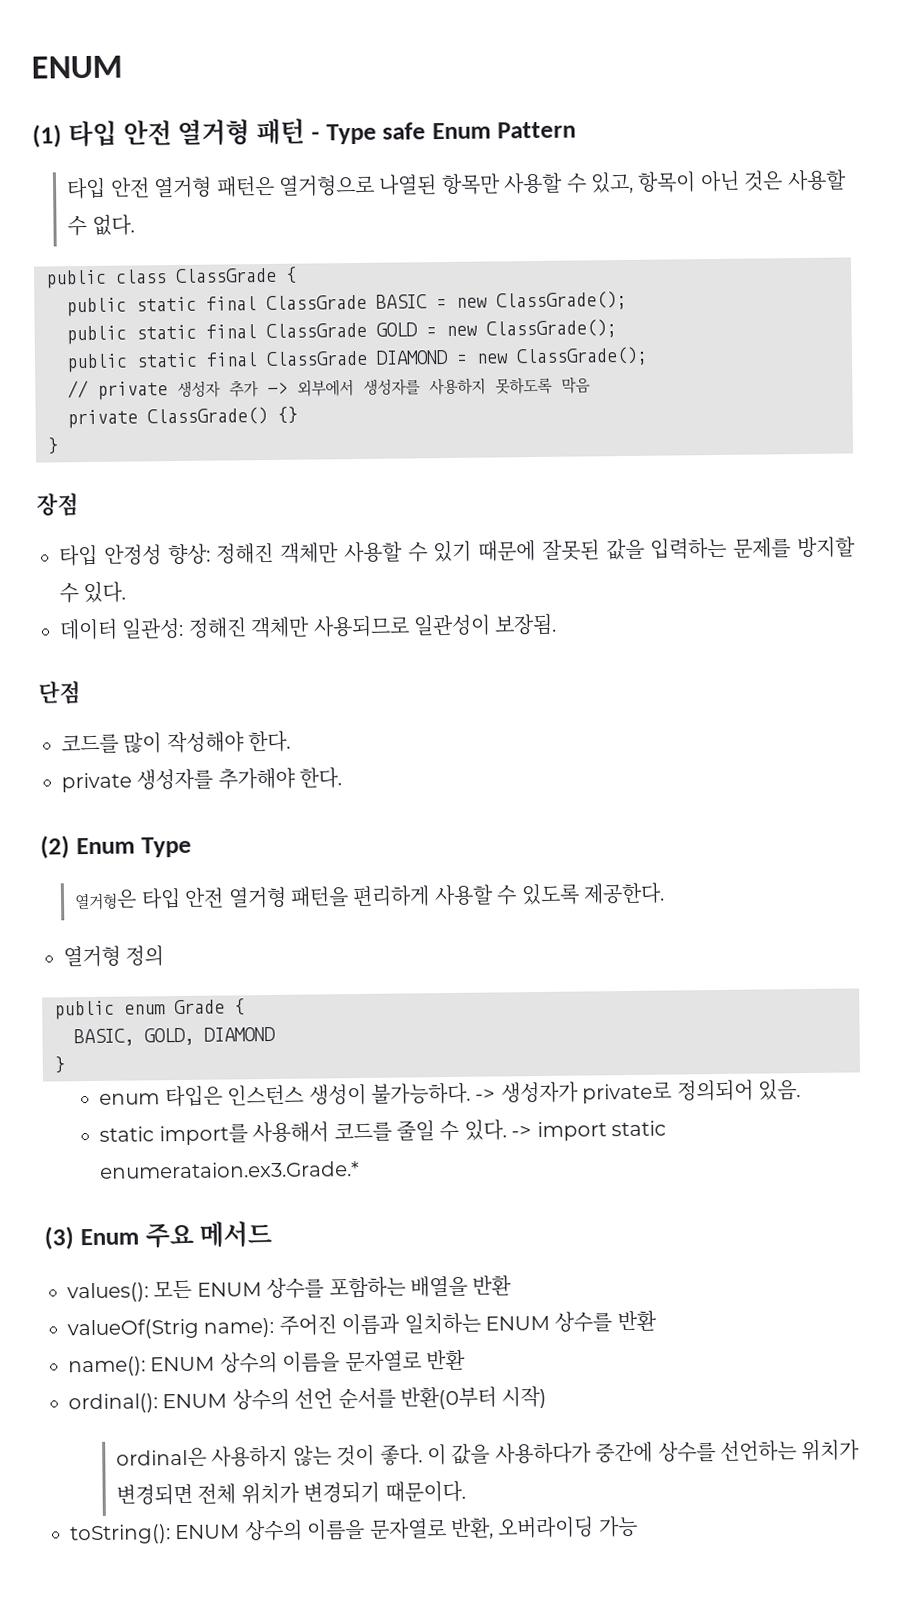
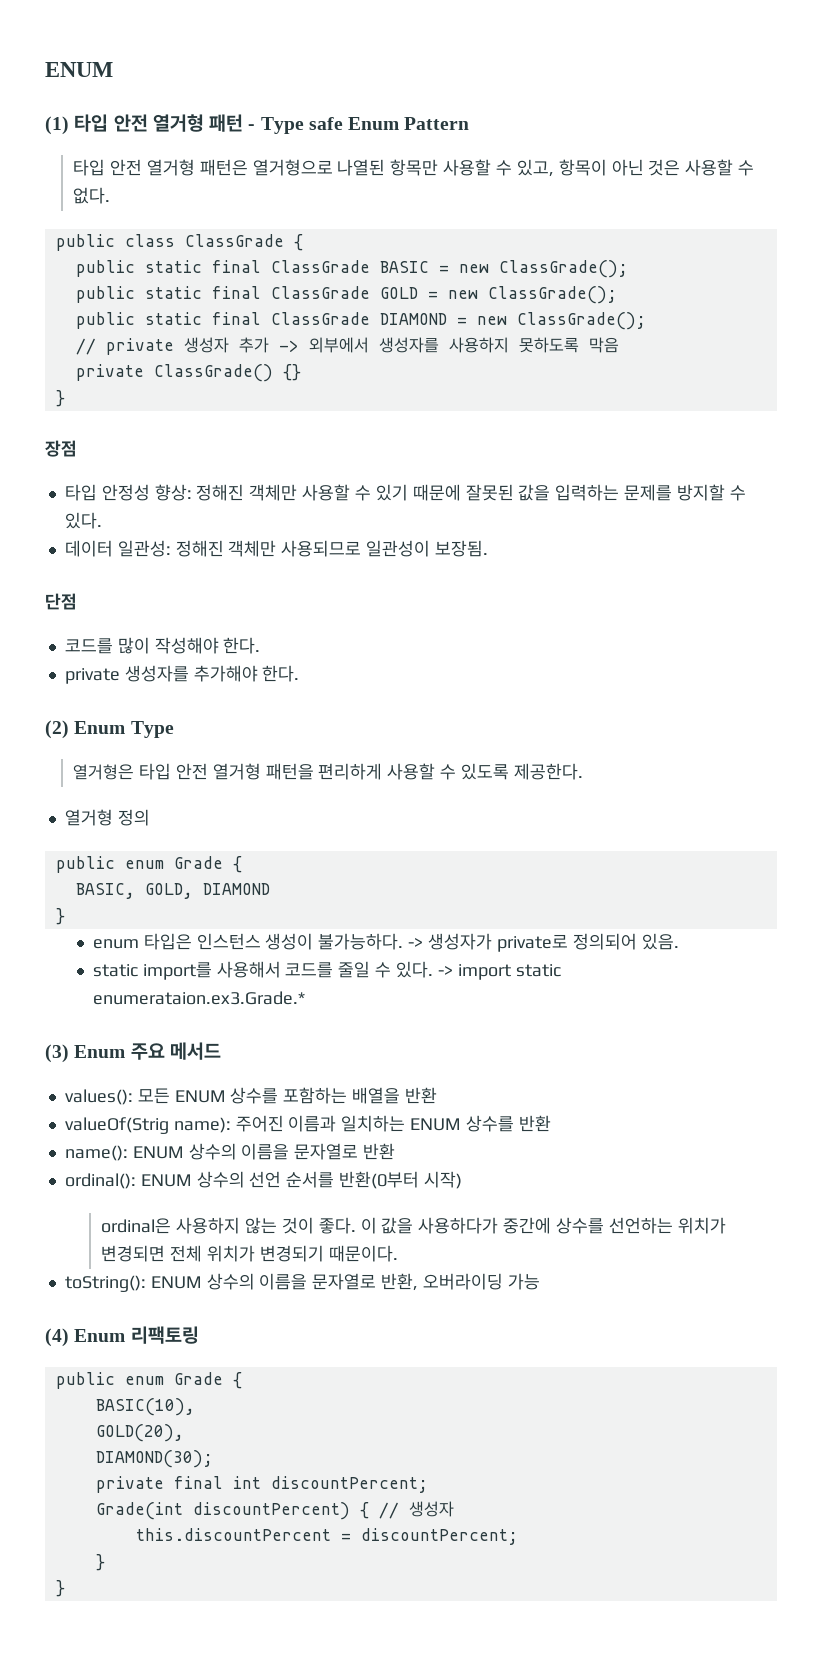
(638, 1526) none -> [45,1326,199,1347] [55,1372,242,1389] [95,1398,195,1416] [95,1424,184,1442] [95,1450,213,1468] [95,1476,428,1493] [95,1501,454,1520] [135,1528,518,1545] [95,1554,105,1571] [55,1580,65,1597] // (4) Enum 리팩토링 // public enum Grade { // BASIC(10), // GOLD(20), // DIAMOND(30); // private final int discountPercent; // Grade(int discountPercent) { // 생성자 // this.discountPercent = discountPercent; // } // }

